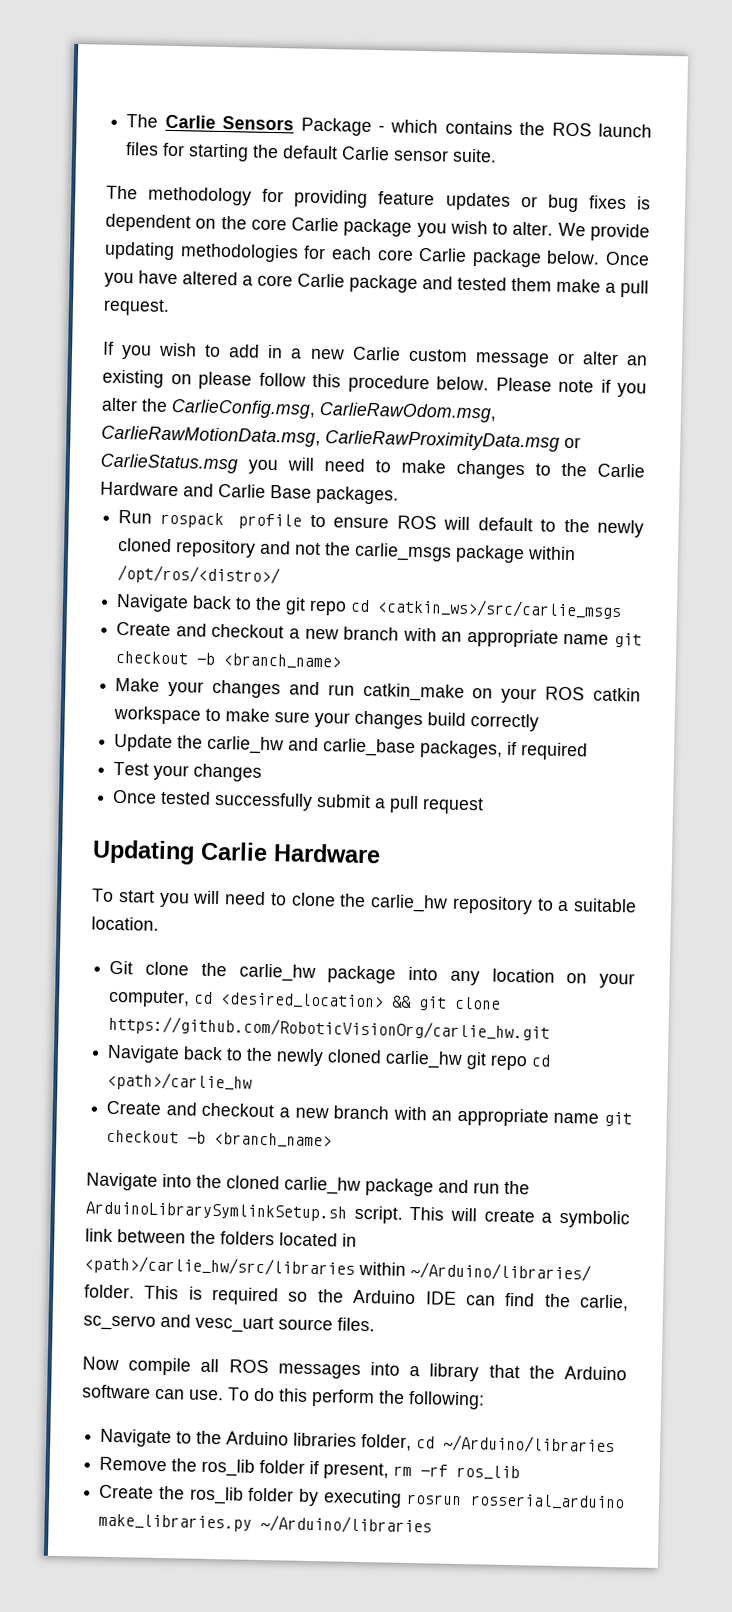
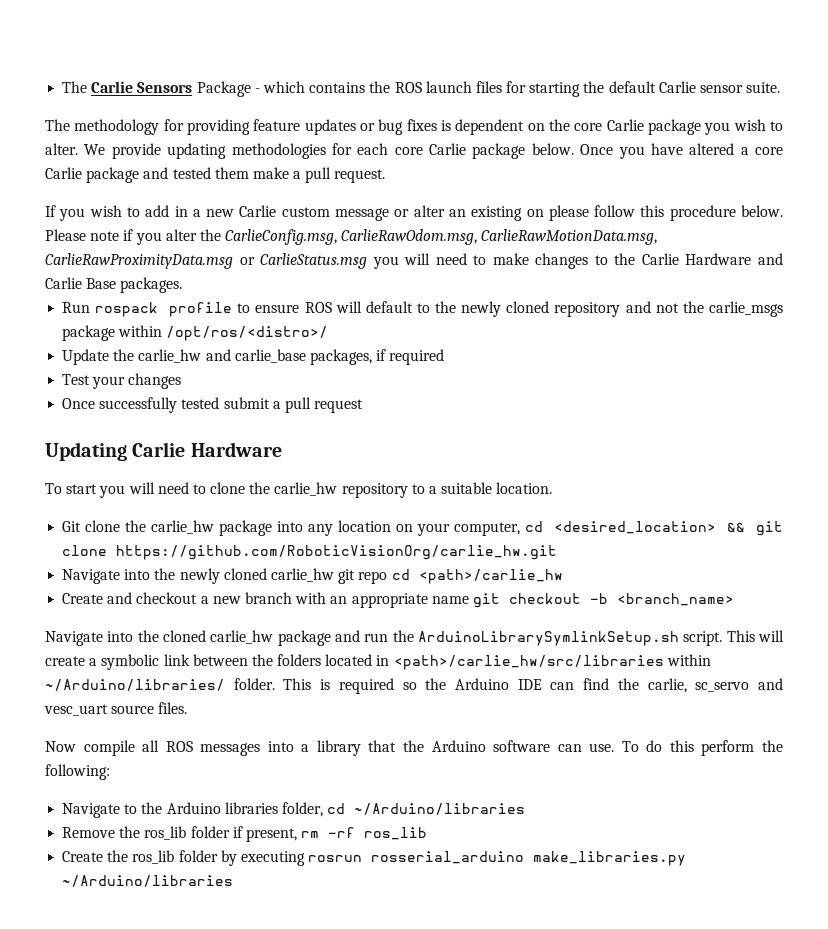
[116,593,623,620] [116,621,642,648] [115,650,343,670] [115,677,641,704] [113,705,540,732] // Navigate back to the git repo cd <catkin_ws>/src/carlie_msgs // Create and checkout a new branch with an appropriate name git checkout -b <branch_name> // Make your changes and run catkin_make on your ROS catkin workspace to make sure your changes build correctly -> (329, 333) none
[161,790,314,811] tested successfully -> [99,397,220,413] successfully tested
[183,1046,244,1061] back to -> [124,569,151,580] into

